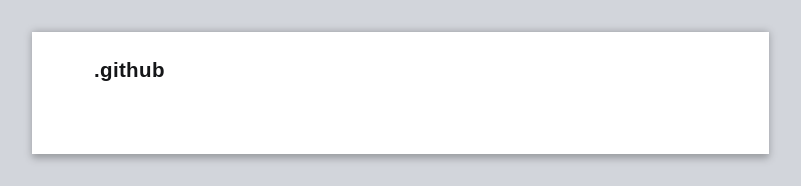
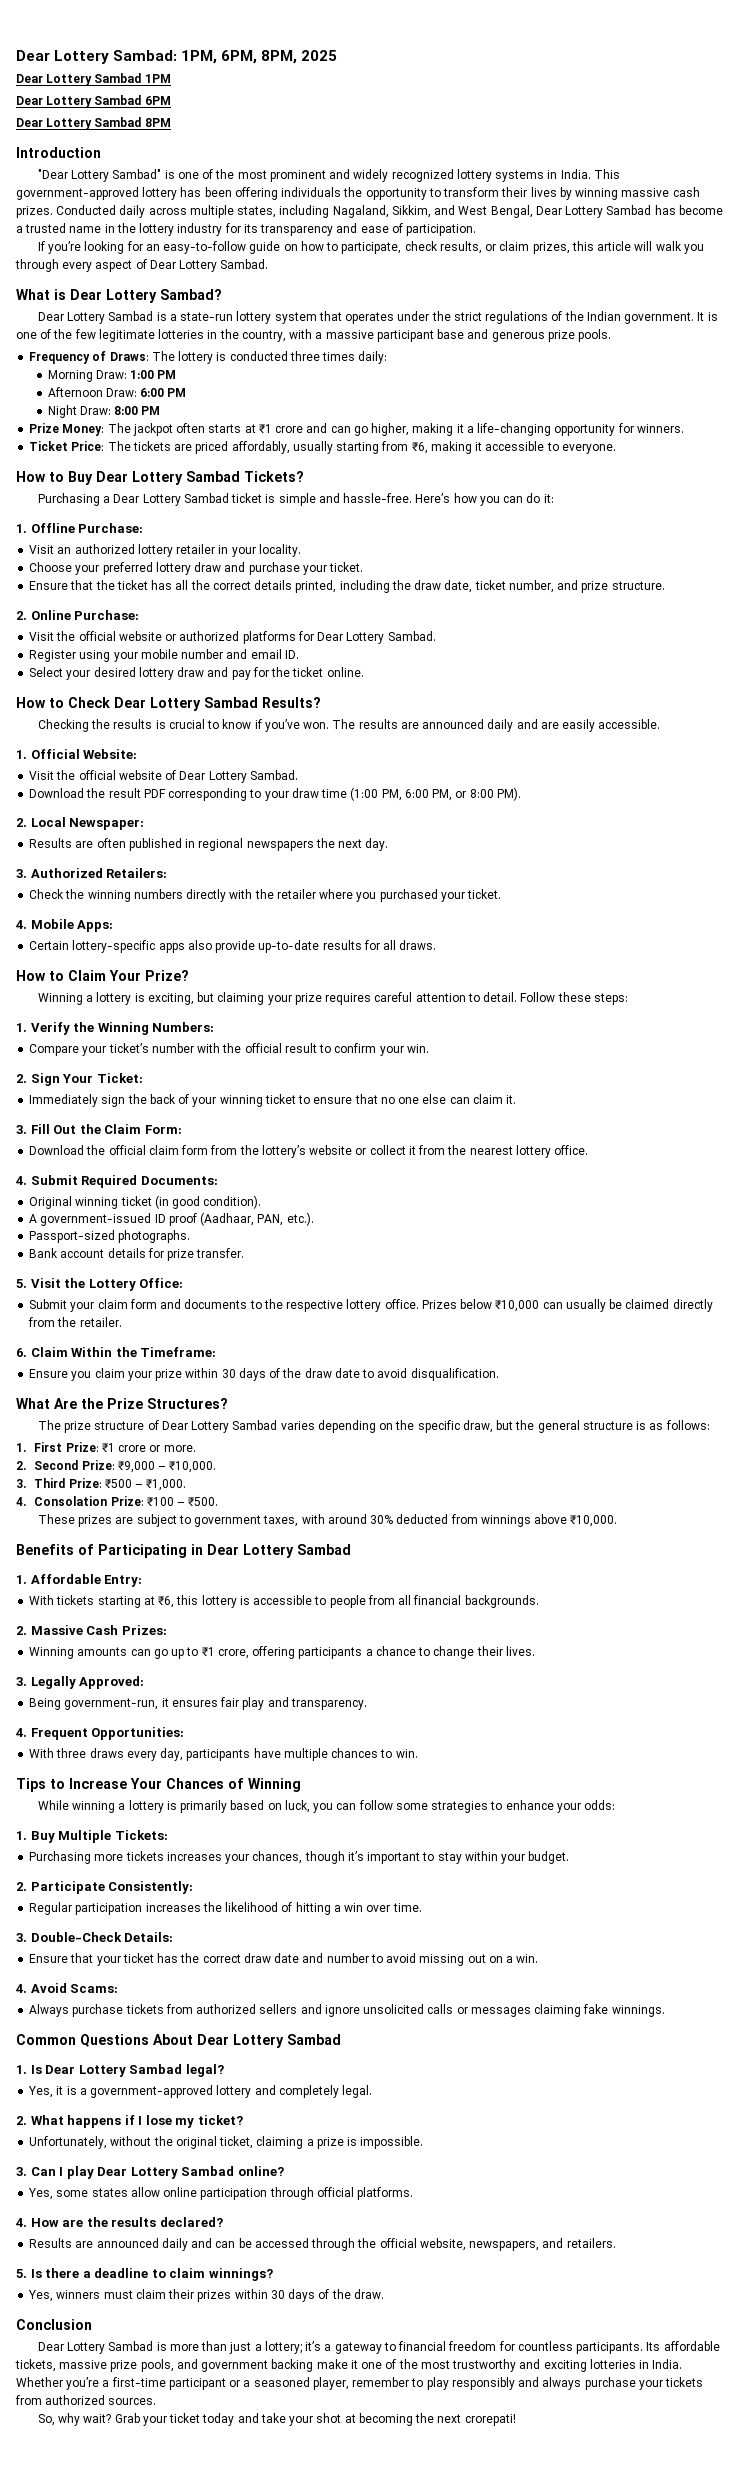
[94,62,165,81] .github -> [16,50,338,64] [16,73,171,86] [16,95,171,108] [16,117,171,130] [16,147,101,158] [37,169,620,182] [16,187,700,200] [16,205,723,218] [16,223,477,236] [37,241,704,254] [15,259,269,272] [16,289,222,303] [37,311,718,324] [16,329,612,342] [29,351,388,364] [47,370,177,382] [47,387,187,397] [47,405,161,418] [29,423,684,436] [29,441,616,454] [16,471,304,485] [37,493,554,506] [16,523,144,533] [29,544,301,557] [29,562,364,575] [29,580,665,593] [16,610,140,620] [29,631,436,644] [29,649,299,662] [29,667,364,680] [16,697,321,711] [37,719,661,732] [16,749,138,759] [29,770,298,783] [29,787,521,801] [16,817,145,830] [29,838,389,851] [16,868,168,878] [29,889,502,902] [16,919,114,932] [29,940,437,953] [16,970,189,981] [37,992,628,1005] [16,1022,215,1035] [29,1043,429,1056] [16,1073,143,1086] [29,1094,517,1107] [16,1124,182,1134] [29,1145,589,1158] [16,1175,218,1188] [29,1195,262,1209] [29,1212,314,1226] [29,1230,191,1243] [29,1248,245,1261] [16,1278,184,1291] [29,1299,713,1312] [28,1317,122,1327] [16,1347,217,1357] [29,1368,499,1381] [16,1398,228,1409] [37,1420,710,1433] [16,1442,196,1452] [16,1460,217,1473] [16,1478,187,1491] [16,1496,219,1506] [37,1514,618,1527] [16,1544,351,1558] [16,1574,143,1587] [29,1595,539,1608] [16,1625,167,1635] [29,1646,535,1659] [16,1676,145,1689] [29,1697,367,1710] [16,1727,185,1740] [29,1748,418,1761] [16,1778,301,1792] [37,1800,616,1813] [16,1830,168,1843] [29,1851,570,1864] [16,1881,194,1894] [29,1902,422,1915] [16,1932,174,1942] [29,1953,539,1966] [16,1983,119,1993] [29,2004,665,2017] [16,2034,341,2048] [16,2064,224,2077] [28,2085,373,2098] [16,2115,243,2128] [29,2136,424,2149] [16,2166,284,2179] [28,2187,414,2200] [16,2217,223,2227] [29,2238,616,2251] [16,2268,273,2281] [28,2289,384,2302] [16,2319,92,2330] [37,2341,720,2354] [15,2359,683,2372] [16,2377,704,2390] [15,2395,157,2405] [37,2413,516,2426] Dear Lottery Sambad: 1PM, 6PM, 8PM, 2025 // Dear Lottery Sambad 1PM // Dear Lottery Sambad 6PM // Dear Lottery Sambad 8PM // Introduction // "Dear Lottery Sambad" is one of the most prominent and widely recognized lottery systems in India. This government-approved lottery has been offering individuals the opportunity to transform their lives by winning massive cash prizes. Conducted daily across multiple states, including Nagaland, Sikkim, and West Bengal, Dear Lottery Sambad has become a trusted name in the lottery industry for its transparency and ease of participation. // If you’re looking for an easy-to-follow guide on how to participate, check results, or claim prizes, this article will walk you through every aspect of Dear Lottery Sambad. // What is Dear Lottery Sambad? // Dear Lottery Sambad is a state-run lottery system that operates under the strict regulations of the Indian government. It is one of the few legitimate lotteries in the country, with a massive participant base and generous prize pools. // Frequency of Draws: The lottery is conducted three times daily: // Morning Draw: 1:00 PM // Afternoon Draw: 6:00 PM // Night Draw: 8:00 PM // Prize Money: The jackpot often starts at ₹1 crore and can go higher, making it a life-changing opportunity for winners. // Ticket Price: The tickets are priced affordably, usually starting from ₹6, making it accessible to everyone. // How to Buy Dear Lottery Sambad Tickets? // Purchasing a Dear Lottery Sambad ticket is simple and hassle-free. Here’s how you can do it: // 1. Offline Purchase: // Visit an authorized lottery retailer in your locality. // Choose your preferred lottery draw and purchase your ticket. // Ensure that the ticket has all the correct details printed, including the draw date, ticket number, and prize structure. // 2. Online Purchase: // Visit the official website or authorized platforms for Dear Lottery Sambad. // Register using your mobile number and email ID. // Select your desired lottery draw and pay for the ticket online. // How to Check Dear Lottery Sambad Results? // Checking the results is crucial to know if you’ve won. The results are announced daily and are easily accessible. // 1. Official Website: // Visit the official website of Dear Lottery Sambad. // Download the result PDF corresponding to your draw time (1:00 PM, 6:00 PM, or 8:00 PM). // 2. Local Newspaper: // Results are often published in regional newspapers the next day. // 3. Authorized Retailers: // Check the winning numbers directly with the retailer where you purchased your ticket. // 4. Mobile Apps: // Certain lottery-specific apps also provide up-to-date results for all draws. // How to Claim Your Prize? // Winning a lottery is exciting, but claiming your prize requires careful attention to detail. Follow these steps: // 1. Verify the Winning Numbers: // Compare your ticket’s number with the official result to confirm your win. // 2. Sign Your Ticket: // Immediately sign the back of your winning ticket to ensure that no one else can claim it. // 3. Fill Out the Claim Form: // Download the official claim form from the lottery’s website or collect it from the nearest lottery office. // 4. Submit Required Documents: // Original winning ticket (in good condition). // A government-issued ID proof (Aadhaar, PAN, etc.). // Passport-sized photographs. // Bank account details for prize transfer. // 5. Visit the Lottery Office: // Submit your claim form and documents to the respective lottery office. Prizes below ₹10,000 can usually be claimed directly from the retailer. // 6. Claim Within the Timeframe: // Ensure you claim your prize within 30 days of the draw date to avoid disqualification. // What Are the Prize Structures? // The prize structure of Dear Lottery Sambad varies depending on the specific draw, but the general structure is as follows: // 1. First Prize: ₹1 crore or more. // 2. Second Prize: ₹9,000 – ₹10,000. // 3. Third Prize: ₹500 – ₹1,000. // 4. Consolation Prize: ₹100 – ₹500. // These prizes are subject to government taxes, with around 30% deducted from winnings above ₹10,000. // Benefits of Participating in Dear Lottery Sambad // 1. Affordable Entry: // With tickets starting at ₹6, this lottery is accessible to people from all financial backgrounds. // 2. Massive Cash Prizes: // Winning amounts can go up to ₹1 crore, offering participants a chance to change their lives. // 3. Legally Approved: // Being government-run, it ensures fair play and transparency. // 4. Frequent Opportunities: // With three draws every day, participants have multiple chances to win. // Tips to Increase Your Chances of Winning // While winning a lottery is primarily based on luck, you can follow some strategies to enhance your odds: // 1. Buy Multiple Tickets: // Purchasing more tickets increases your chances, though it’s important to stay within your budget. // 2. Participate Consistently: // Regular participation increases the likelihood of hitting a win over time. // 3. Double-Check Details: // Ensure that your ticket has the correct draw date and number to avoid missing out on a win. // 4. Avoid Scams: // Always purchase tickets from authorized sellers and ignore unsolicited calls or messages claiming fake winnings. // Common Questions About Dear Lottery Sambad // 1. Is Dear Lottery Sambad legal? // Yes, it is a government-approved lottery and completely legal. // 2. What happens if I lose my ticket? // Unfortunately, without the original ticket, claiming a prize is impossible. // 3. Can I play Dear Lottery Sambad online? // Yes, some states allow online participation through official platforms. // 4. How are the results declared? // Results are announced daily and can be accessed through the official website, newspapers, and retailers. // 5. Is there a deadline to claim winnings? // Yes, winners must claim their prizes within 30 days of the draw. // Conclusion // Dear Lottery Sambad is more than just a lottery; it’s a gateway to financial freedom for countless participants. Its affordable tickets, massive prize pools, and government backing make it one of the most trustworthy and exciting lotteries in India. Whether you’re a first-time participant or a seasoned player, remember to play responsibly and always purchase your tickets from authorized sources. // So, why wait? Grab your ticket today and take your shot at becoming the next crorepati!

